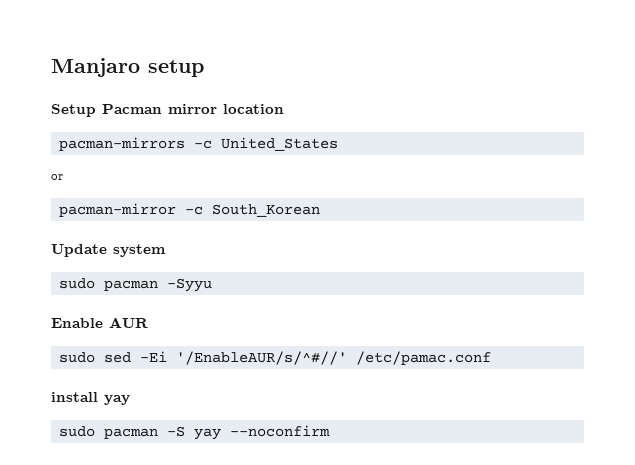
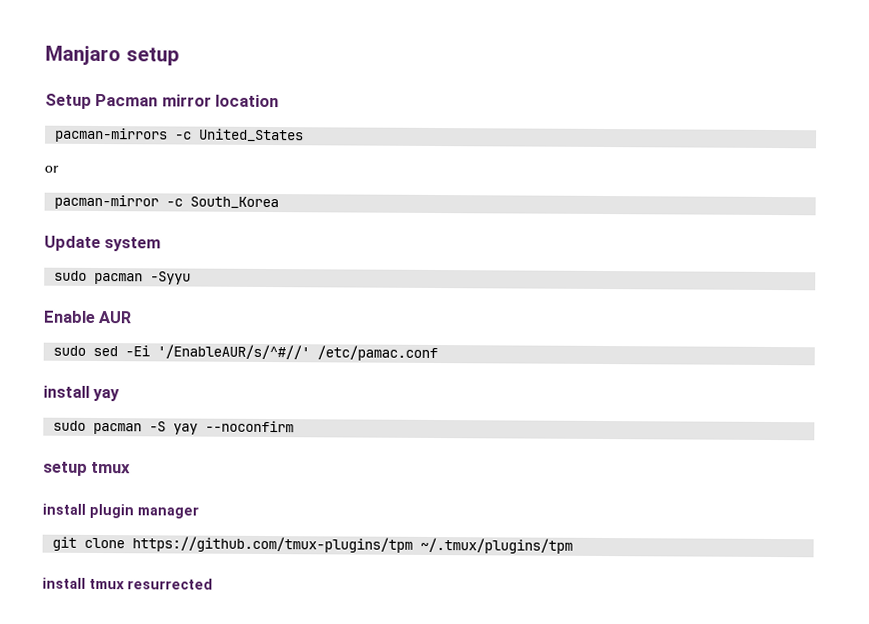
[211,204,320,217] South_Korean -> [189,196,279,210] South_Korea
(330, 431) none -> [43,461,132,476] [42,503,199,519] [51,536,573,554] [42,577,213,590] // setup tmux // install plugin manager // git clone https://github.com/tmux-plugins/tpm ~/.tmux/plugins/tpm // install tmux resurrected

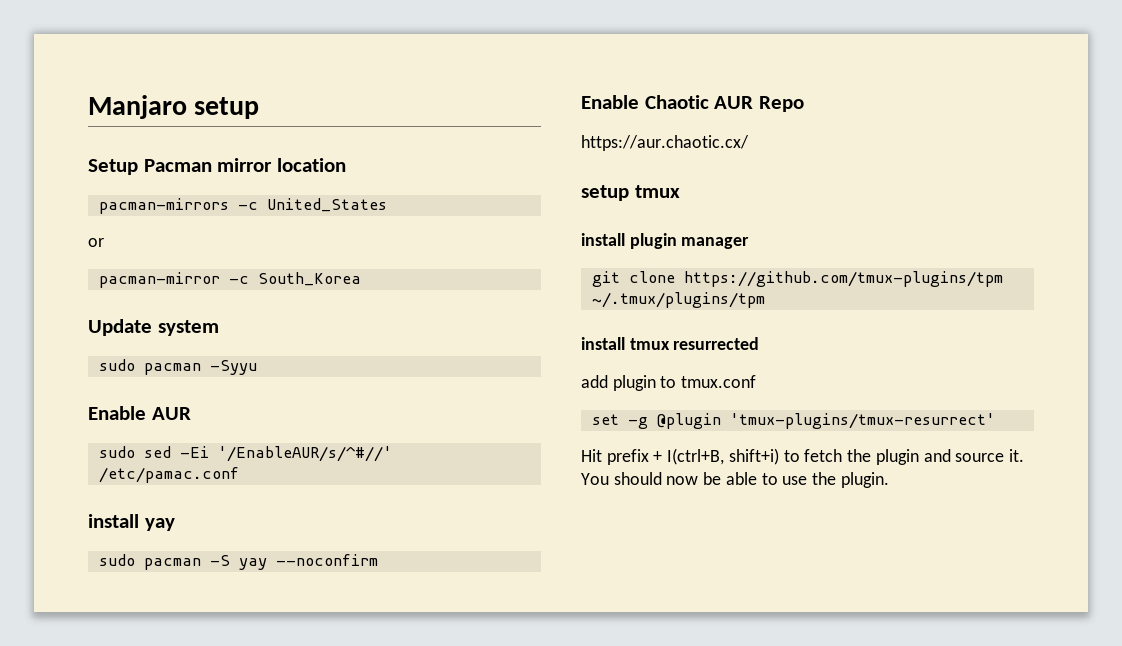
(294, 426) none -> [581,95,804,112] [581,135,749,151] // Enable Chaotic AUR Repo // https://aur.chaotic.cx/
(213, 584) none -> [581,375,757,391] [591,413,995,429] [581,448,1024,465] [581,472,889,488] // add plugin to tmux.conf // set -g @plugin 'tmux-plugins/tmux-resurrect' // Hit prefix + I(ctrl+B, shift+i) to fetch the plugin and source it. You should now be able to use the plugin.

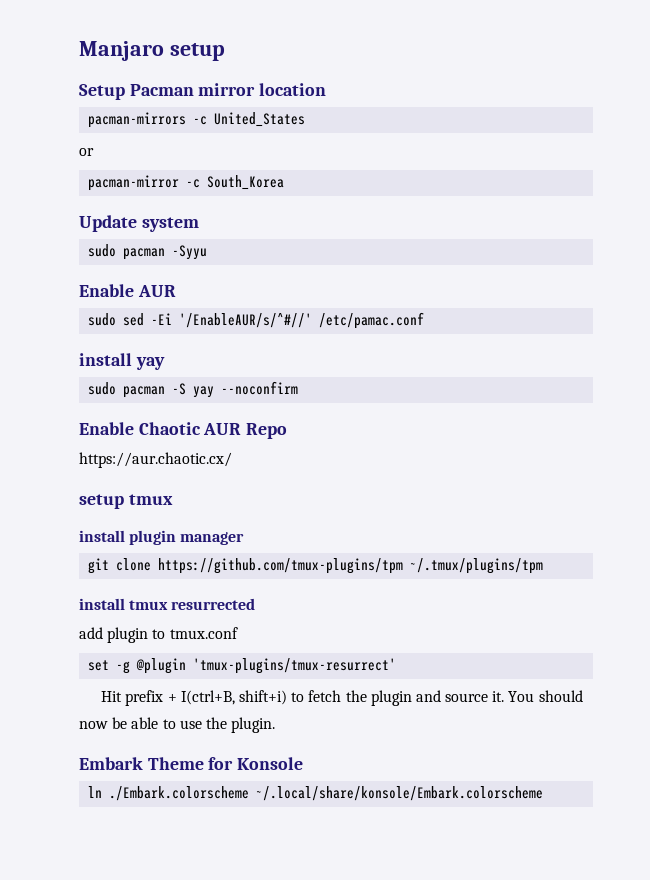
(889, 480) none -> [79,757,304,770] [88,786,544,801] // Embark Theme for Konsole // ln ./Embark.colorscheme ~/.local/share/konsole/Embark.colorscheme

